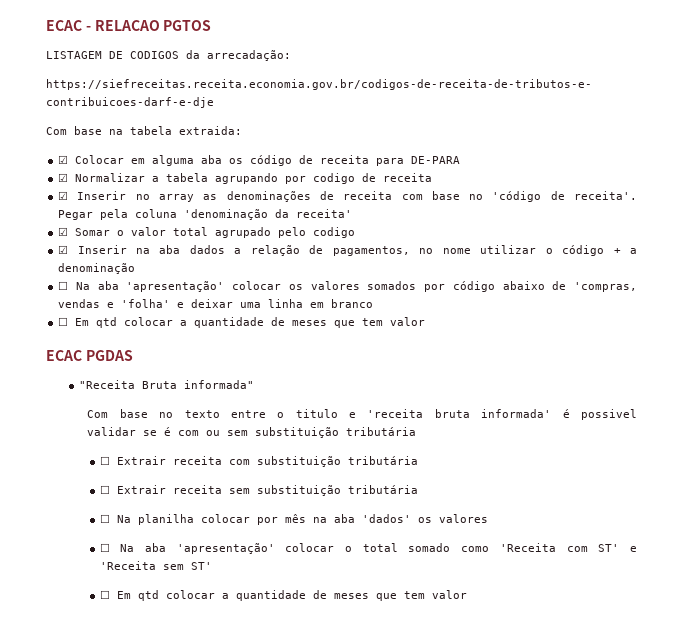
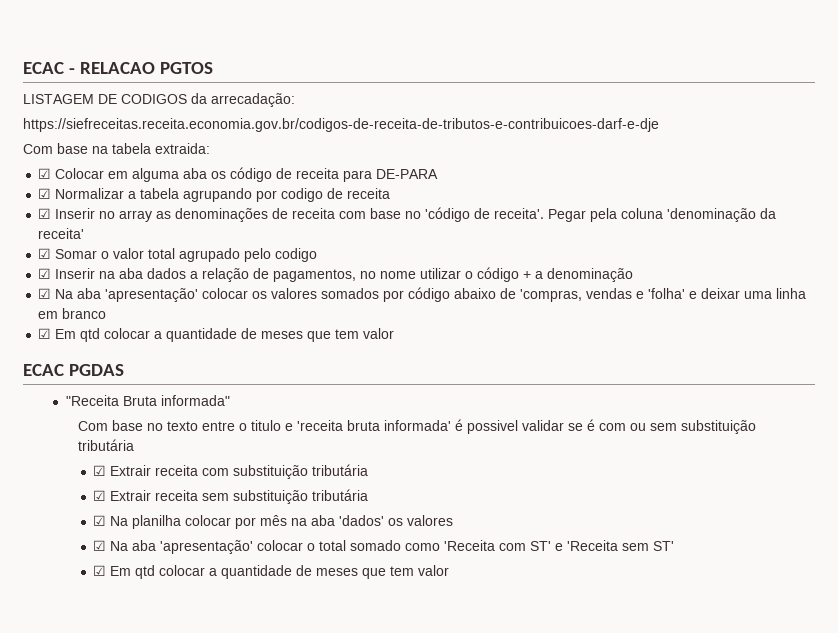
[58,281,69,290] ☐ -> [38,288,52,299] ☑
[58,317,69,326] ☐ -> [38,328,52,339] ☑
[99,456,110,465] ☐ -> [93,465,107,476] ☑
[99,485,110,494] ☐ -> [93,490,107,501] ☑
[99,514,110,523] ☐ -> [93,515,107,526] ☑
[99,543,110,552] ☐ -> [93,540,107,551] ☑
[99,590,110,599] ☐ -> [93,565,107,576] ☑

